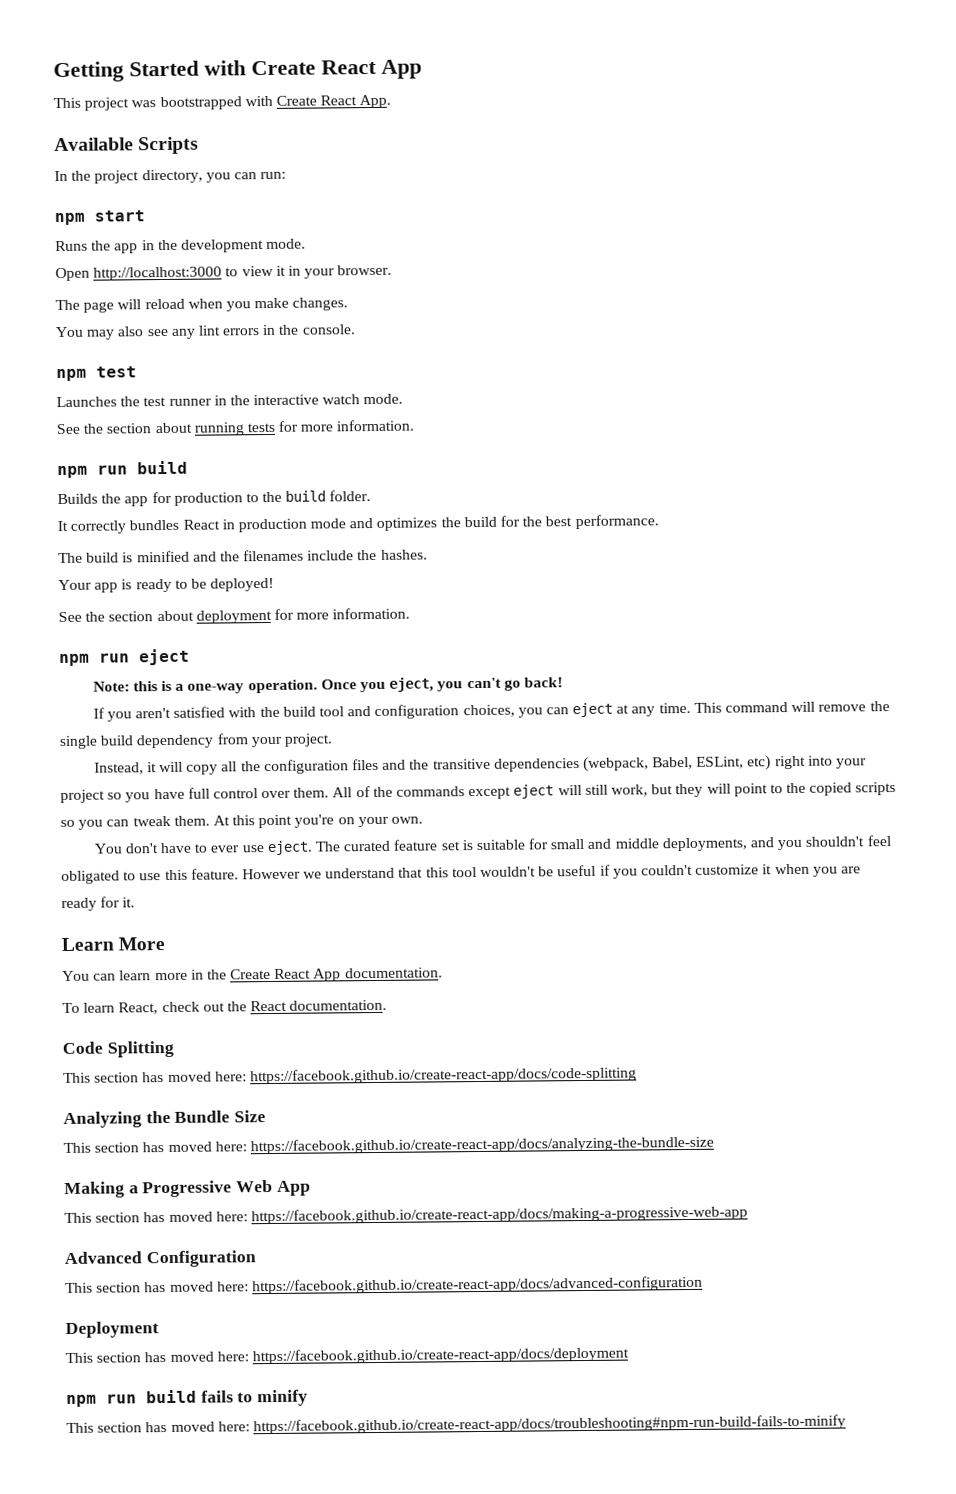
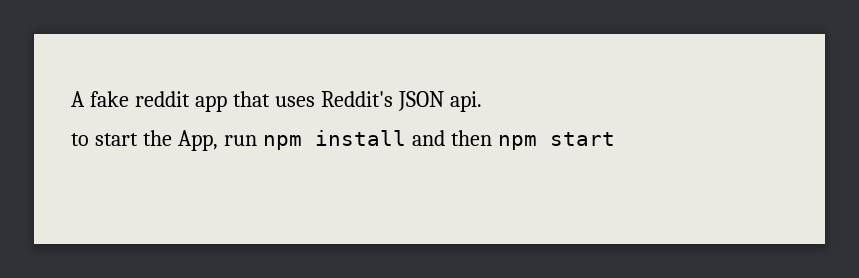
[53,59,422,83] [53,94,392,111] [54,136,200,155] [54,169,287,184] [54,210,145,226] [55,238,307,254] [55,264,393,282] [55,297,349,313] [55,324,356,340] [56,366,137,382] [56,393,404,408] [56,419,415,436] [57,460,188,479] [57,490,372,507] [57,514,659,534] [58,549,428,564] [58,577,275,593] [58,607,411,624] [59,648,190,667] [92,677,563,694] [92,701,890,722] [59,733,332,750] [93,755,867,775] [60,781,897,804] [60,814,424,830] [93,835,891,856] [61,863,861,885] [61,896,136,912] [61,937,166,952] [62,967,443,982] [62,999,388,1015] [62,1040,174,1058] [63,1066,637,1085] [63,1110,267,1128] [63,1135,714,1155] [64,1179,311,1198] [64,1205,748,1225] [64,1250,256,1268] [65,1275,703,1295] [65,1321,159,1338] [65,1346,629,1365] [66,1389,309,1407] [66,1414,846,1435] Getting Started with Create React App // This project was bootstrapped with Create React App. // Available Scripts // In the project directory, you can run: // npm start // Runs the app in the development mode. // Open http://localhost:3000 to view it in your browser. // The page will reload when you make changes. // You may also see any lint errors in the console. // npm test // Launches the test runner in the interactive watch mode. // See the section about running tests for more information. // npm run build // Builds the app for production to the build folder. // It correctly bundles React in production mode and optimizes the build for the best performance. // The build is minified and the filenames include the hashes. // Your app is ready to be deployed! // See the section about deployment for more information. // npm run eject // Note: this is a one-way operation. Once you eject, you can't go back! // If you aren't satisfied with the build tool and configuration choices, you can eject at any time. This command will remove the single build dependency from your project. // Instead, it will copy all the configuration files and the transitive dependencies (webpack, Babel, ESLint, etc) right into your project so you have full control over them. All of the commands except eject will still work, but they will point to the copied scripts so you can tweak them. At this point you're on your own. // You don't have to ever use eject. The curated feature set is suitable for small and middle deployments, and you shouldn't feel obligated to use this feature. However we understand that this tool wouldn't be useful if you couldn't customize it when you are ready for it. // Learn More // You can learn more in the Create React App documentation. // To learn React, check out the React documentation. // Code Splitting // This section has moved here: https://facebook.github.io/create-react-app/docs/code-splitting // Analyzing the Bundle Size // This section has moved here: https://facebook.github.io/create-react-app/docs/analyzing-the-bundle-size // Making a Progressive Web App // This section has moved here: https://facebook.github.io/create-react-app/docs/making-a-progressive-web-app // Advanced Configuration // This section has moved here: https://facebook.github.io/create-react-app/docs/advanced-configuration // Deployment // This section has moved here: https://facebook.github.io/create-react-app/docs/deployment // npm run build fails to minify // This section has moved here: https://facebook.github.io/create-react-app/docs/troubleshooting#npm-run-build-fails-to-minify -> [71,91,482,112] [71,130,615,151] A fake reddit app that uses Reddit's JSON api. // to start the App, run npm install and then npm start

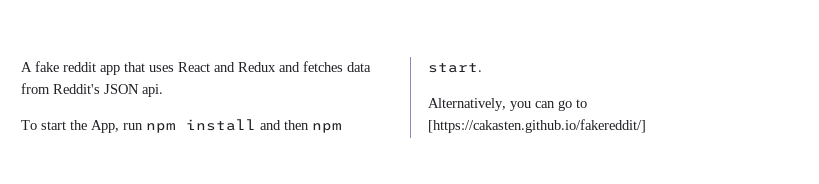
(315, 101) none -> [178,61,371,72] [21,83,50,94] React and Redux and fetches data from
[71,133,89,146] to -> [21,120,37,130] To
[549,132,615,146] start -> [428,63,482,73] [428,98,587,111] [428,119,646,133] start. // Alternatively, you can go to [https://cakasten.github.io/fakereddit/]

